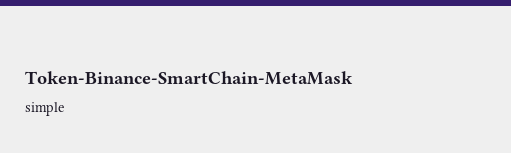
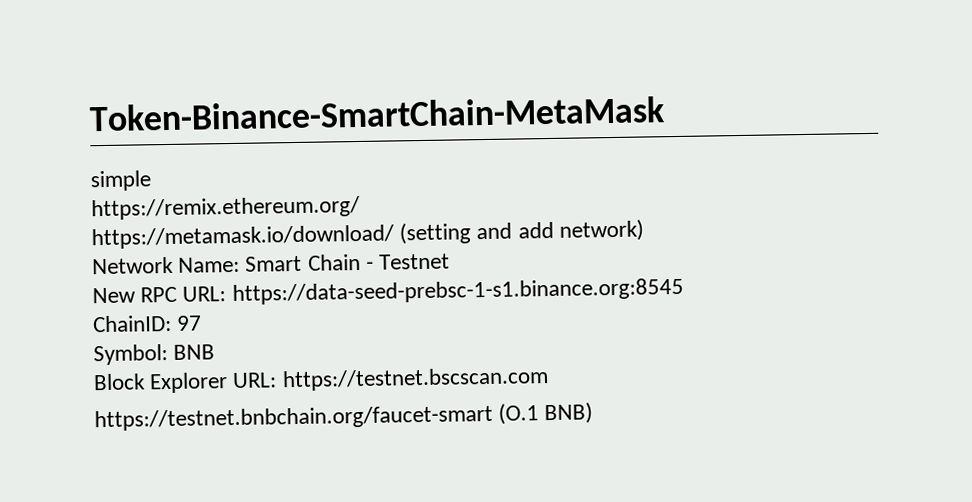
(64, 109) none -> [91,195,360,221] [91,219,644,250] [92,253,451,275] [92,277,684,305] [92,314,203,333] [93,344,216,366] [93,367,549,394] [94,402,594,432] // https://remix.ethereum.org/ // https://metamask.io/download/ (setting and add network) // Network Name: Smart Chain - Testnet // New RPC URL: https://data-seed-prebsc-1-s1.binance.org:8545 // ChainID: 97 // Symbol: BNB // Block Explorer URL: https://testnet.bscscan.com // https://testnet.bnbchain.org/faucet-smart (O.1 BNB)

